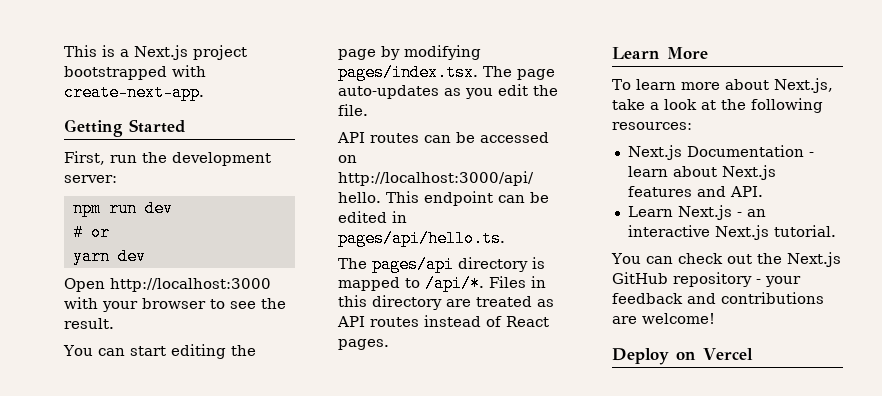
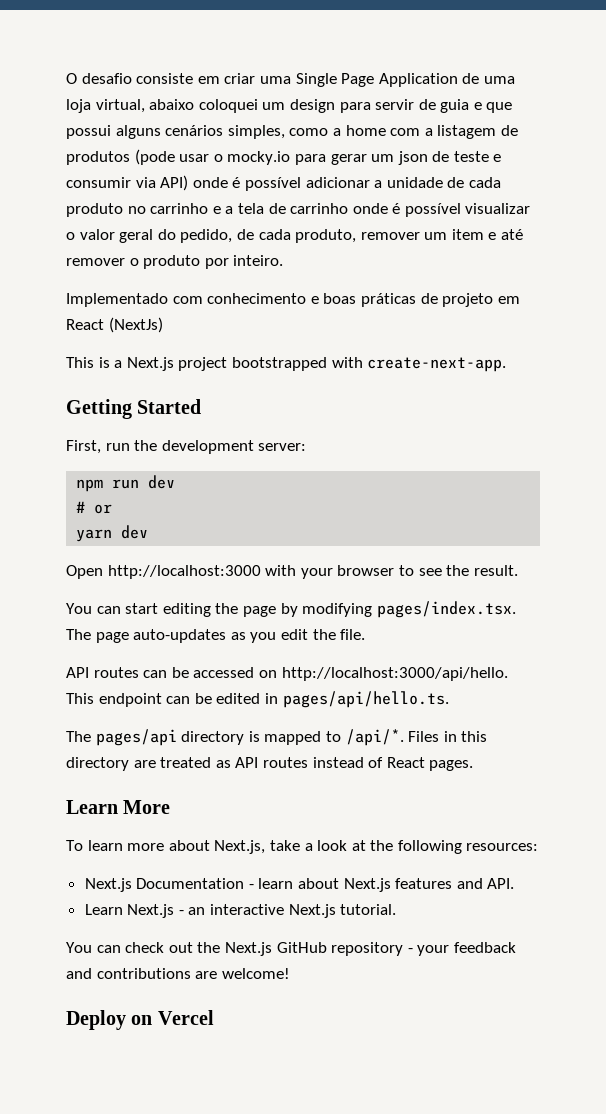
(64, 51) none -> [66,73,515,87] [66,99,513,113] [66,125,518,139] [66,149,502,165] [66,175,501,191] [66,203,531,217] [66,229,524,243] [66,255,284,269] [66,293,520,307] [66,317,163,333] O desafio consiste em criar uma Single Page Application de uma loja virtual, abaixo coloquei um design para servir de guia e que possui alguns cenários simples, como a home com a listagem de produtos (pode usar o mocky.io para gerar um json de teste e consumir via API) onde é possível adicionar a unidade de cada produto no carrinho e a tela de carrinho onde é possível visualizar o valor geral do pedido, de cada produto, remover um item e até remover o produto por inteiro. // Implementado com conhecimento e boas práticas de projeto em React (NextJs) //

